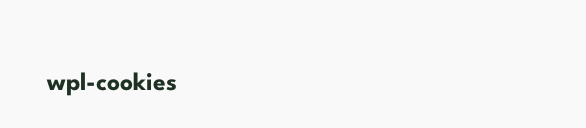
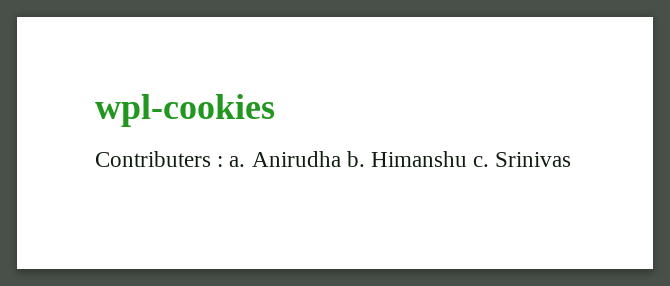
(177, 84) none -> [95,151,572,167] // Contributers : a. Anirudha b. Himanshu c. Srinivas

